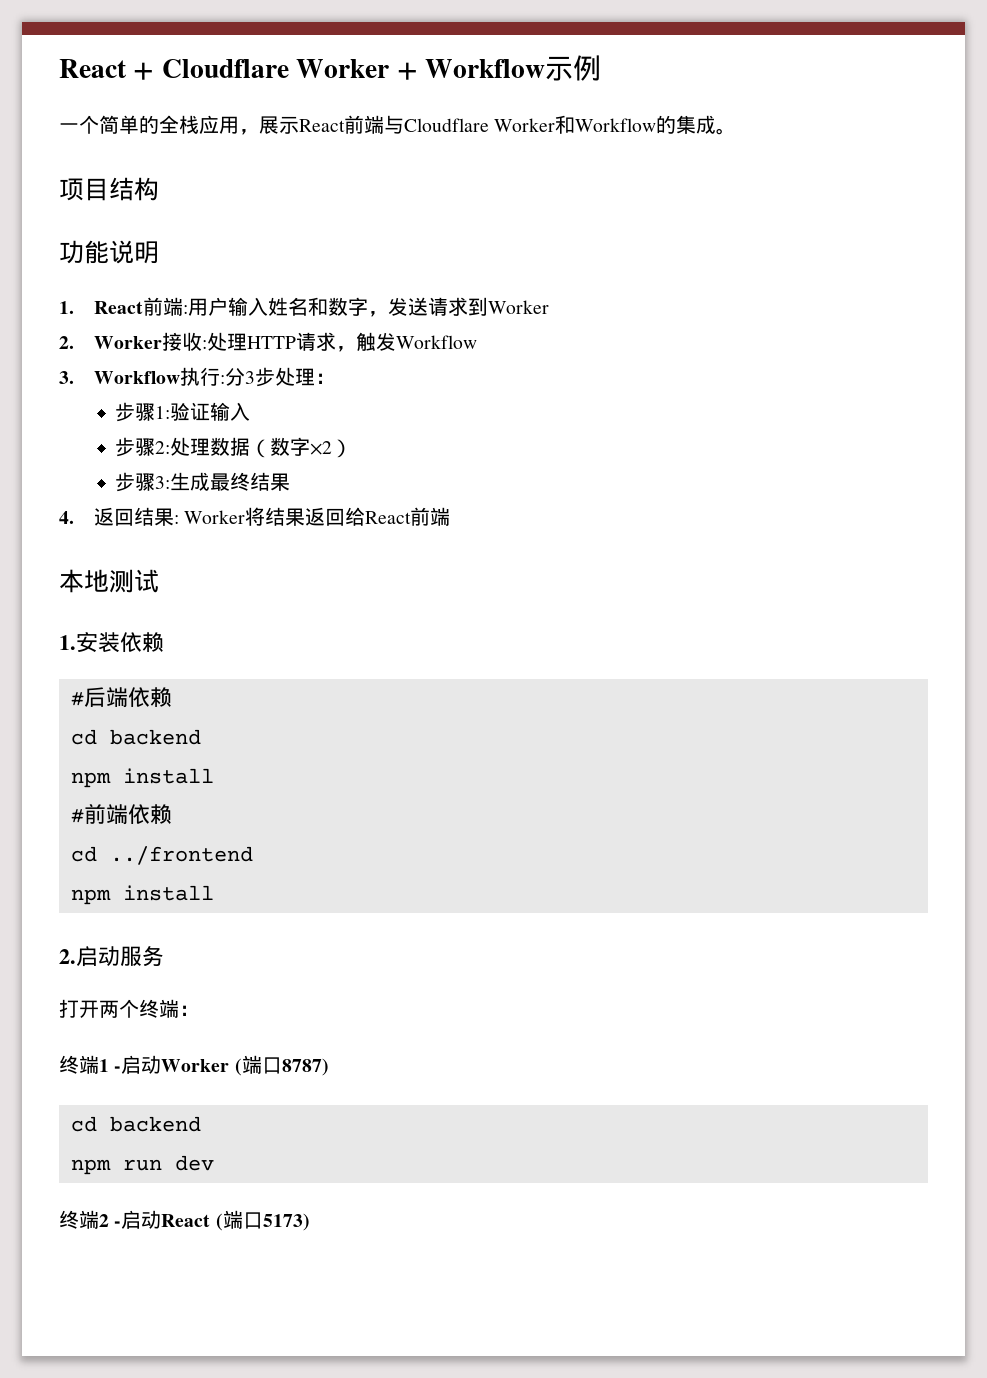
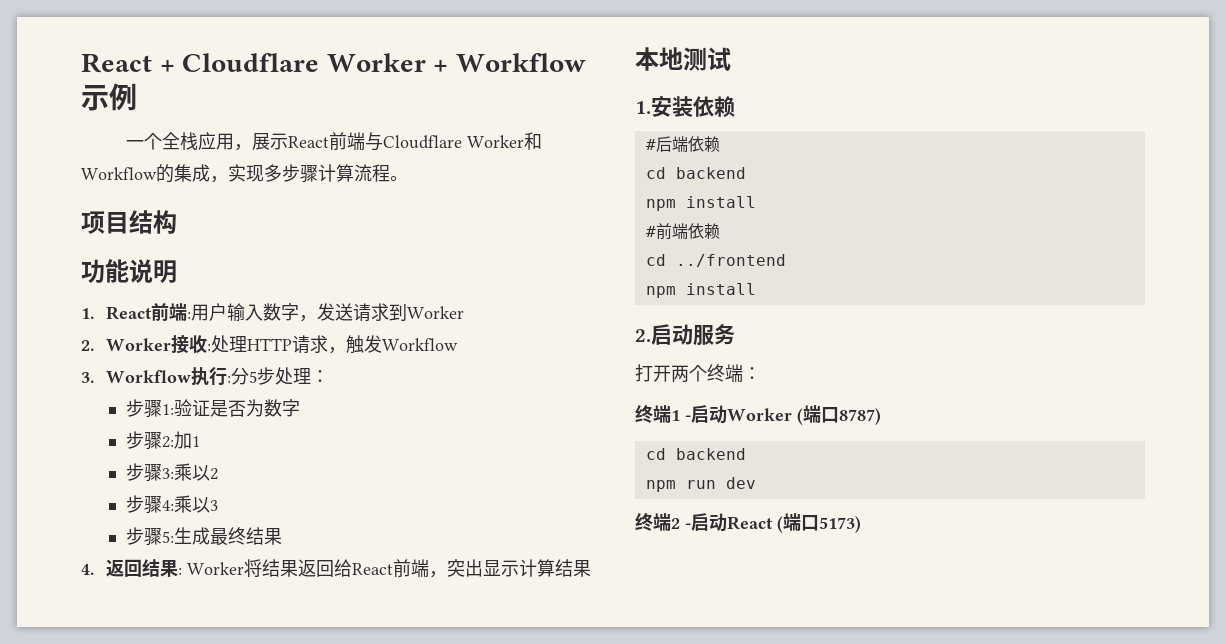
[99,115,159,134] 简单的 -> (163, 141) none
(717, 124) none -> [210,164,390,183] ，实现多步骤计算流程
[267,297,328,316] 姓名和 -> (263, 312) none
[244,371,255,384] 3 -> [248,371,257,383] 5
[210,402,251,421] 输入 -> [209,399,300,417] 是否为数字
[170,437,353,458] [115,472,171,492] 处理数据（数字×2） // 步骤3: -> [173,431,200,449] [125,463,218,482] [125,495,218,514] [125,527,174,546] 加1 // 步骤3:乘以2 // 步骤4:乘以3 // 步骤5:
(450, 516) none -> [428,559,591,578] ，突出显示计算结果

